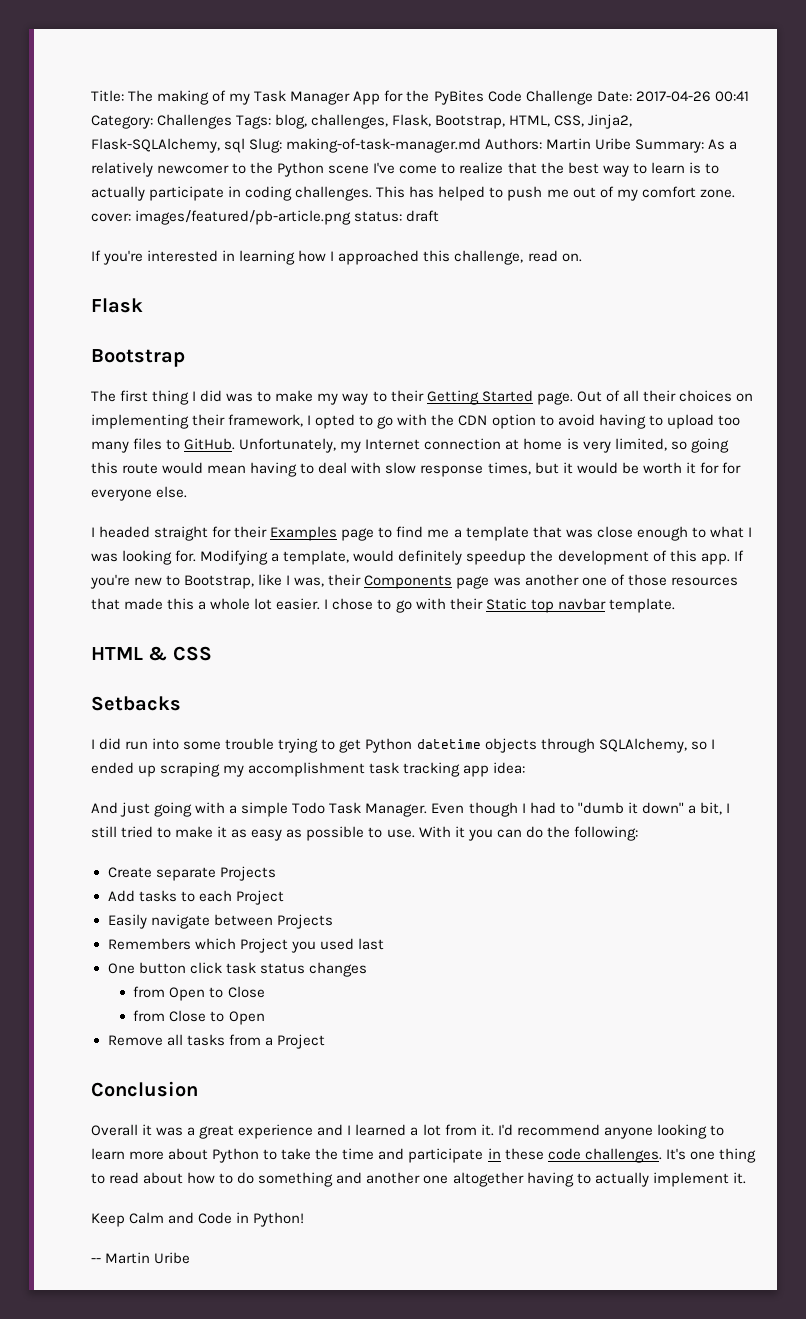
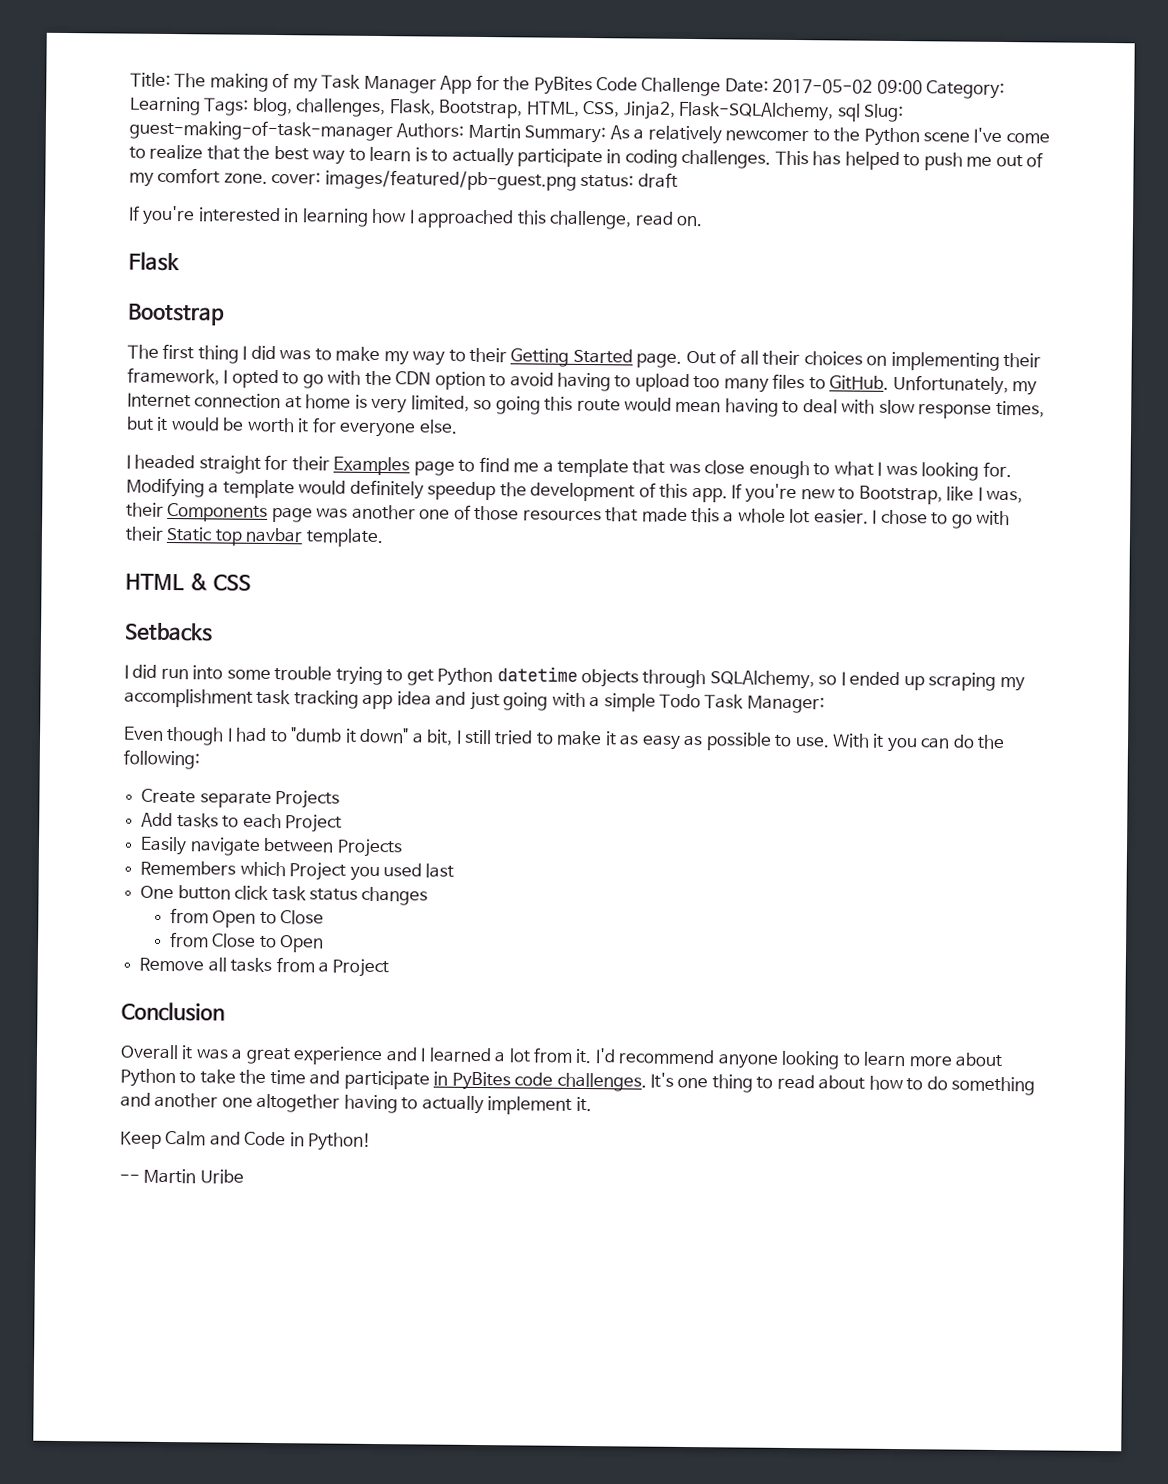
[635,91,749,102] [91,114,233,129] 2017-04-26 00:41 Category: Challenges -> [772,78,1006,100] [130,96,201,116] 2017-05-02 09:00 Category: Learning
[286,138,482,153] making-of-task-manager.md -> [129,119,393,142] guest-making-of-task-manager
[595,138,632,150] Uribe -> (521, 131) none
[135,210,352,225] images/featured/pb-article.png -> [324,169,577,191] images/featured/pb-guest.png
[721,462,741,474] for -> (337, 425) none
[283,550,350,565] template, -> [222,479,295,499] template
[493,762,526,774] [91,802,118,814] idea: // And -> [396,691,467,706] idea and
[365,803,428,817] Manager. -> [746,695,825,714] Manager: //
[504,1148,544,1160] these -> [451,1071,511,1091] PyBites

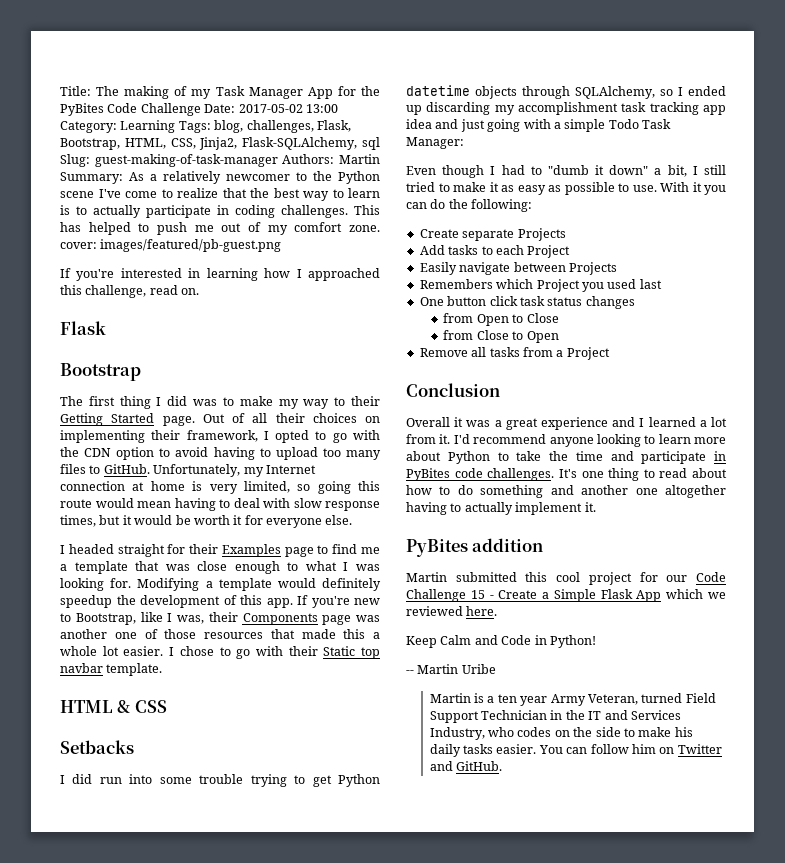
[876,79,923,95] 09:00 -> [305,104,338,113] 13:00
[580,172,678,188] status: draft -> (282, 245) none
[928,672,997,691] scraping -> [426,102,491,115] discarding
(592, 1104) none -> [406,538,544,557] [406,572,726,585] [406,589,726,602] [406,606,498,616] // PyBites addition // Martin submitted this cool project for our Code Challenge 15 - Create a Simple Flask App which we reviewed here.
(244, 1176) none -> [429,693,716,706] [429,710,681,723] [429,727,693,740] [429,744,722,757] [429,761,503,771] // Martin is a ten year Army Veteran, turned Field Support Technician in the IT and Services Industry, who codes on the side to make his daily tasks easier. You can follow him on Twitter and GitHub.

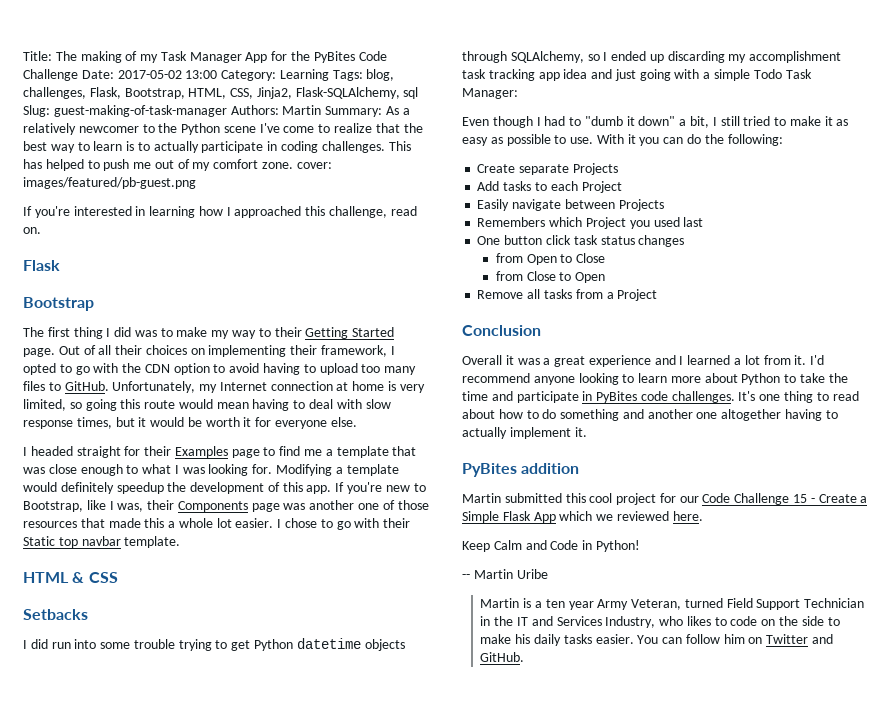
[517,727,552,737] codes -> [686,616,758,626] likes to code

